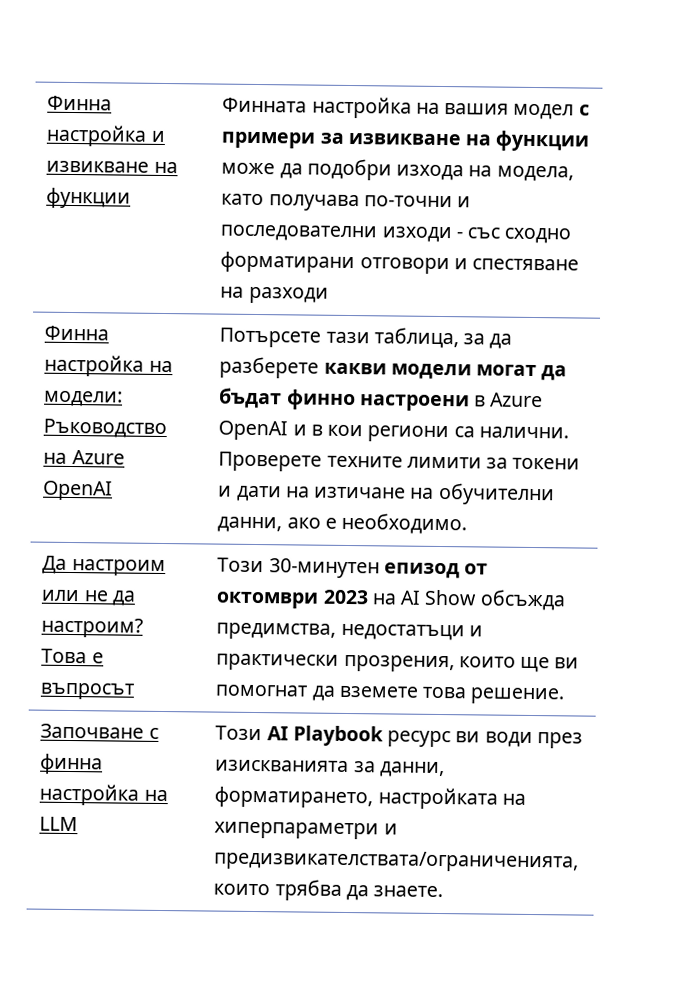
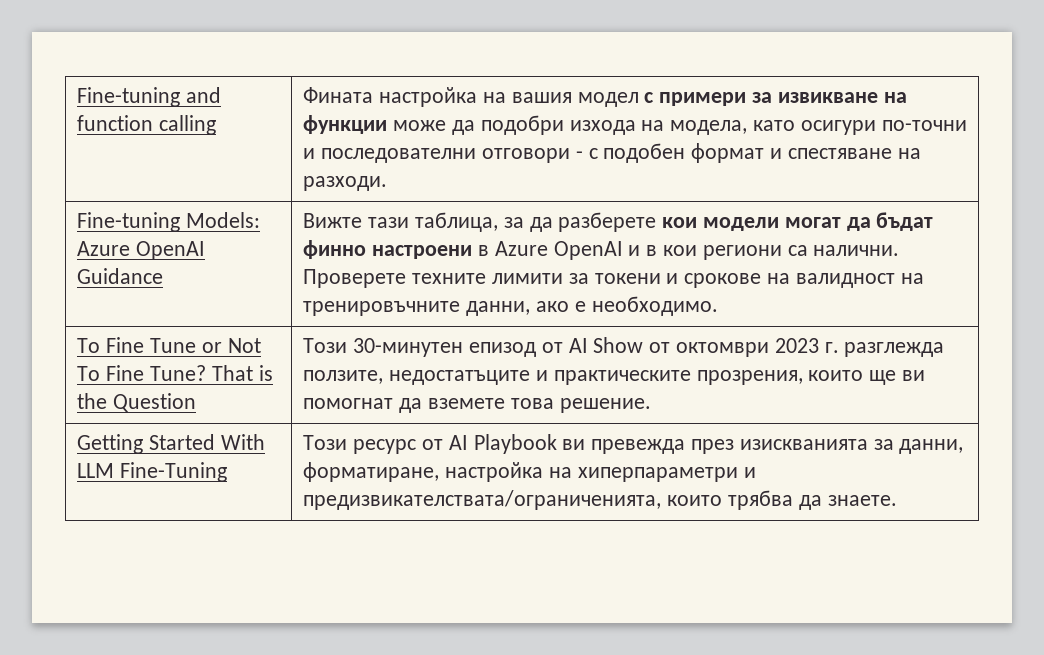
[47,95,113,111] [46,124,166,147] [46,160,178,174] [46,187,132,209] [222,97,308,113] Финна настройка и извикване на функции | Финната -> [77,87,222,107] [77,115,217,135] [303,87,374,103] Fine-tuning and function calling | Фината
[268,194,360,212] получава -> [800,120,876,135] осигури
[381,226,572,244] [220,251,580,275] [220,286,329,304] [44,325,110,341] [44,354,173,377] [44,390,124,407] [43,418,168,439] [43,450,125,465] [43,480,114,501] [219,327,322,348] изходи - със сходно форматирани отговори и спестяване на разходи // Финна настройка на модели: Ръководство на Azure OpenAI | Потърсете -> [481,143,921,163] [303,176,388,191] [77,212,261,232] [77,241,206,260] [77,268,164,284] [303,213,363,228] отговори - с подобен формат и спестяване на разходи. // Fine-tuning Models: Azure OpenAI Guidance | Вижте
[323,362,387,375] какви -> [662,217,698,228] кои
[236,482,555,506] дати на изтичане на обучителни -> [684,273,924,288] [303,301,461,316] срокове на валидност на тренировъчните
[42,555,166,577] [41,589,136,606] [41,617,144,638] [41,648,104,664] [40,682,136,700] [217,557,489,579] [216,589,566,611] [216,622,483,641] [216,653,340,671] Да настроим или не да настроим? Това е въпросът | Този 30-минутен епизод от октомври 2023 на AI Show обсъжда предимства, недостатъци и практически -> [77,337,261,353] [77,365,273,381] [77,393,197,412] [303,337,945,357] [303,370,691,385] To Fine Tune or Not To Fine Tune? That is the Question | Този 30-минутен епизод от AI Show от октомври 2023 г. разглежда ползите, недостатъците и практическите
[40,723,159,739] [40,753,104,775] [39,783,168,806] Започване с финна настройка на -> [77,434,265,454] Getting Started With
[215,725,533,748] | Този AI Playbook ресурс ви води -> [120,462,228,482] [303,434,686,454] Fine-Tuning | Този ресурс от AI Playbook ви превежда
[214,786,498,810] форматирането, настройката -> [303,462,544,482] форматиране, настройка

